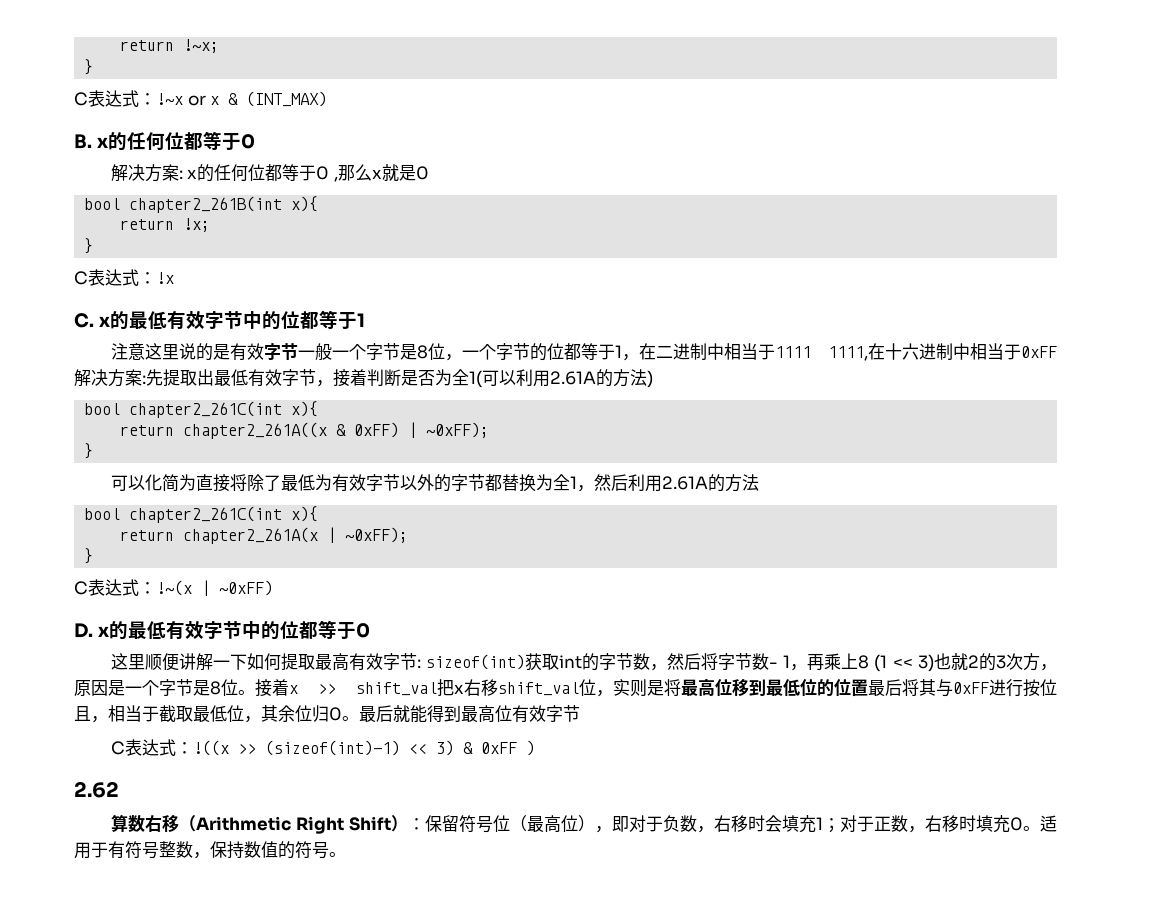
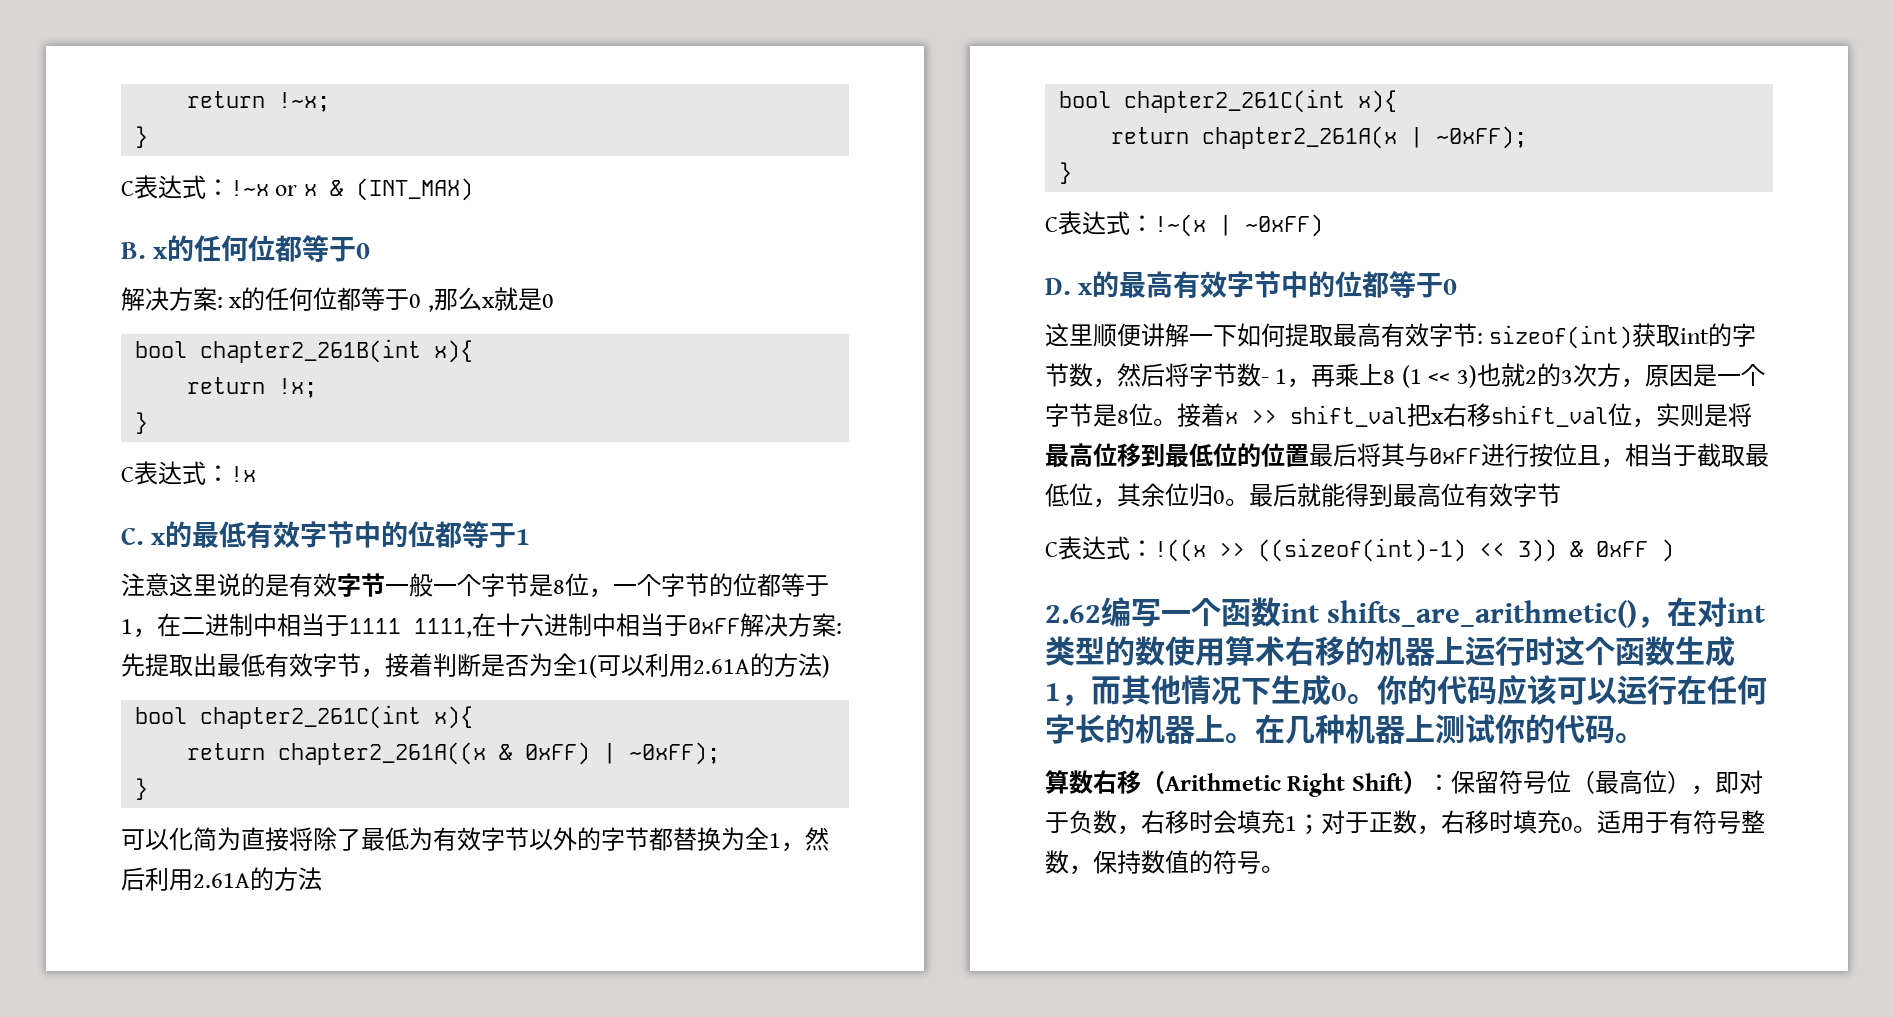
[146,621,166,639] 低 -> [1146,271,1174,298] 高
[264,740,454,756] (sizeof(int)-1) << 3) -> [1258,538,1557,562] ((sizeof(int)-1) << 3))
(119, 789) none -> [1101,597,1767,629] [1045,636,1735,666] [1045,675,1767,707] [1045,714,1645,744] 编写一个函数int shifts_are_arithmetic()，在对int类型的数使用算术右移的机器上运行时这个函数生成1，而其他情况下生成0。你的代码应该可以运行在任何字长的机器上。在几种机器上测试你的代码。

